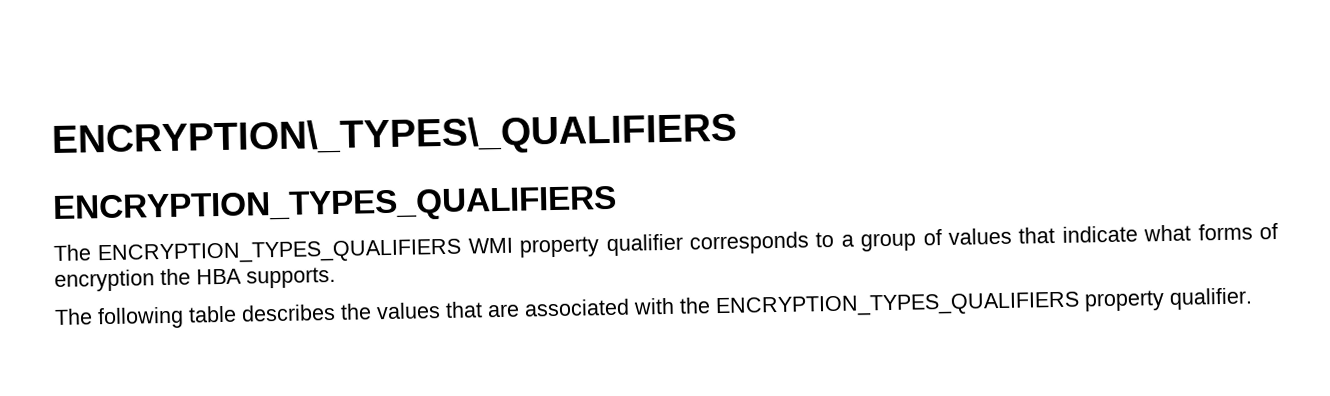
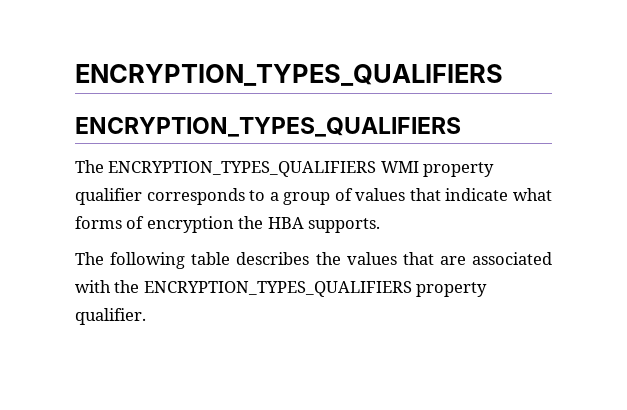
[51,112,738,162] ENCRYPTION\_TYPES\_QUALIFIERS -> [75,64,503,86] ENCRYPTION_TYPES_QUALIFIERS

